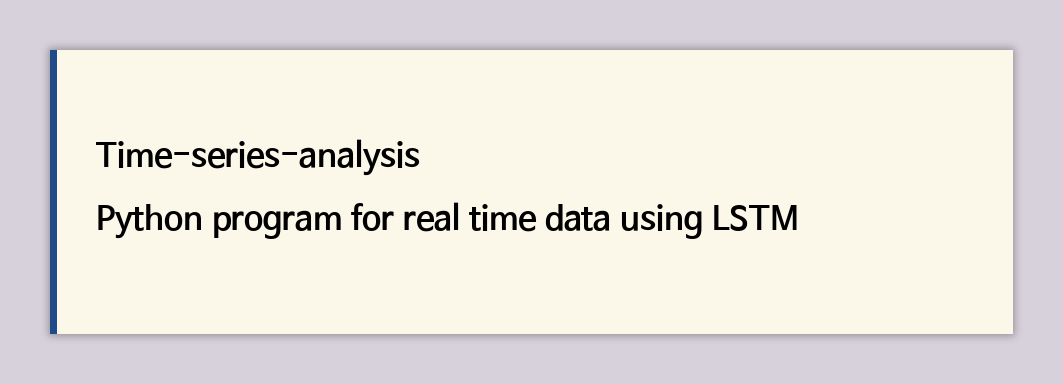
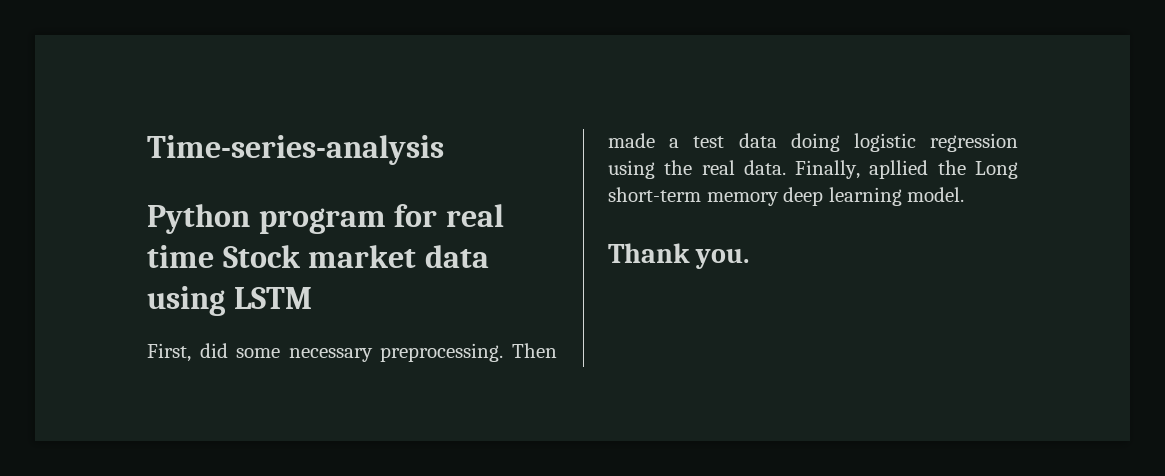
(537, 218) none -> [222,245,417,268] Stock market
(800, 218) none -> [147,343,557,362] [608,133,1018,152] [608,160,1018,179] [608,187,965,206] [608,243,750,269] // First, did some necessary preprocessing. Then made a test data doing logistic regression using the real data. Finally, apllied the Long short-term memory deep learning model. // Thank you.

